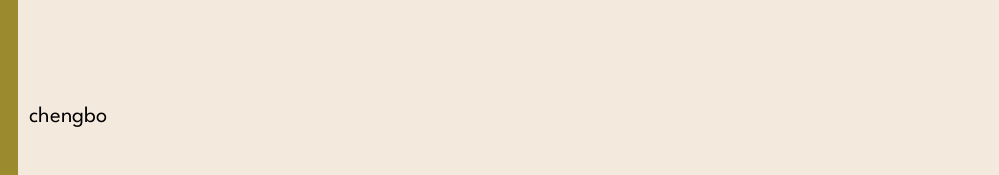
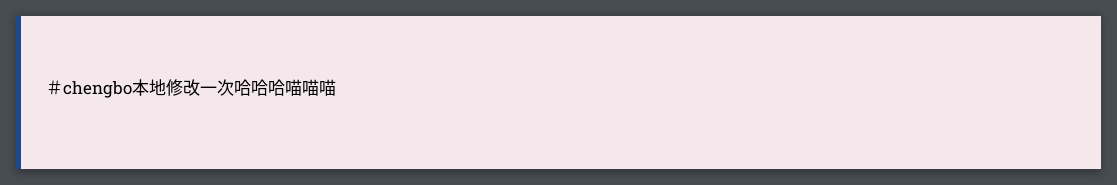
[29,106,107,127] chengbo -> [46,79,336,98] ＃chengbo本地修改一次哈哈哈喵喵喵

